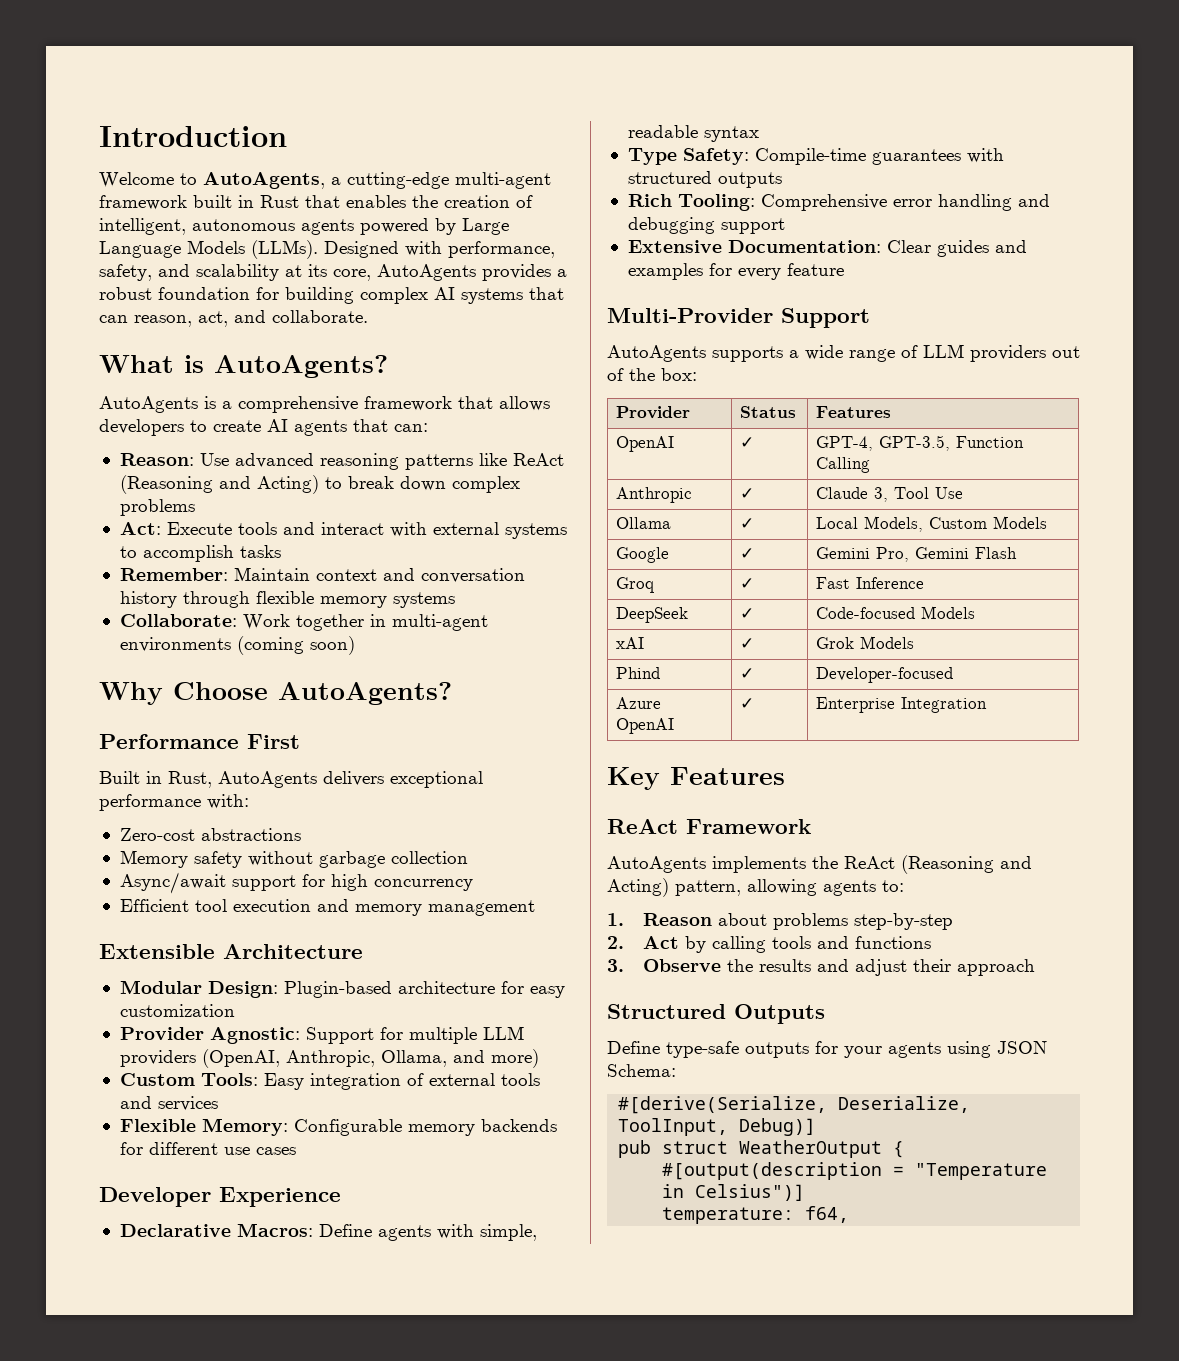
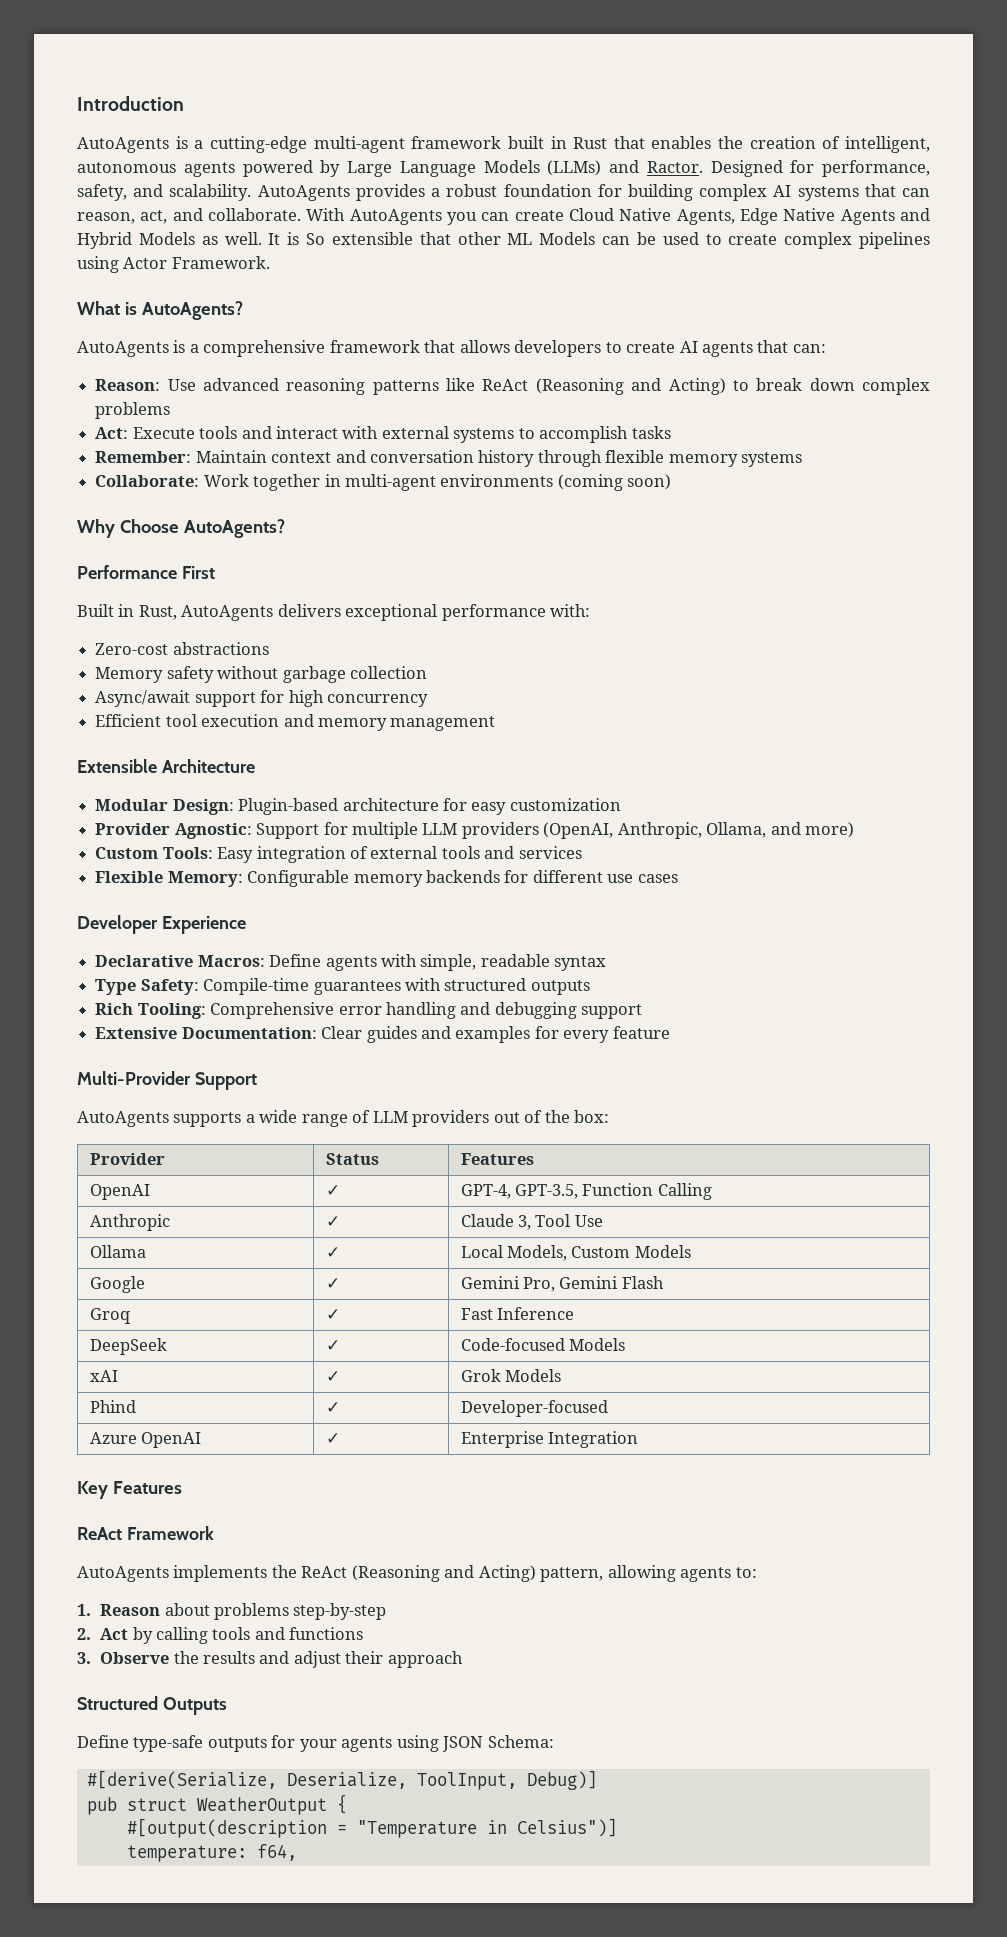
[99,172,325,189] Welcome to AutoAgents, -> [77,136,188,153] AutoAgents is
[251,240,555,259] [99,264,371,281] (LLMs). Designed with performance, safety, and scalability at its core, -> [547,160,930,177] [77,184,252,201] (LLMs) and Ractor. Designed for performance, safety, and scalability.
(368, 316) none -> [306,208,931,225] [77,232,931,249] [77,256,270,273] With AutoAgents you can create Cloud Native Agents, Edge Native Agents and Hybrid Models as well. It is So extensible that other ML Models can be used to create complex pipelines using Actor Framework.

